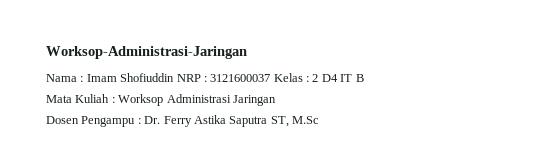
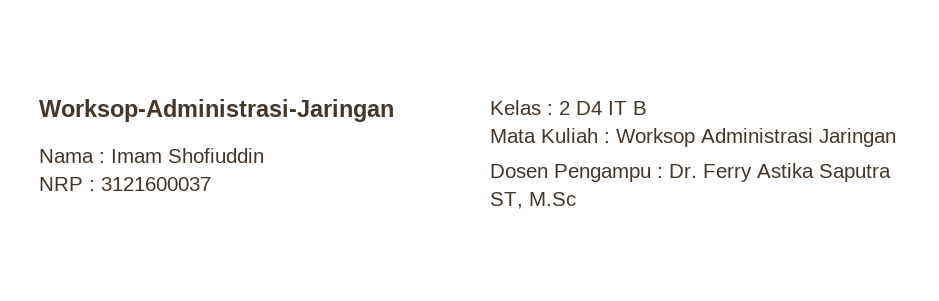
(175, 77) none -> (264, 155) //
(271, 78) none -> (211, 184) //

